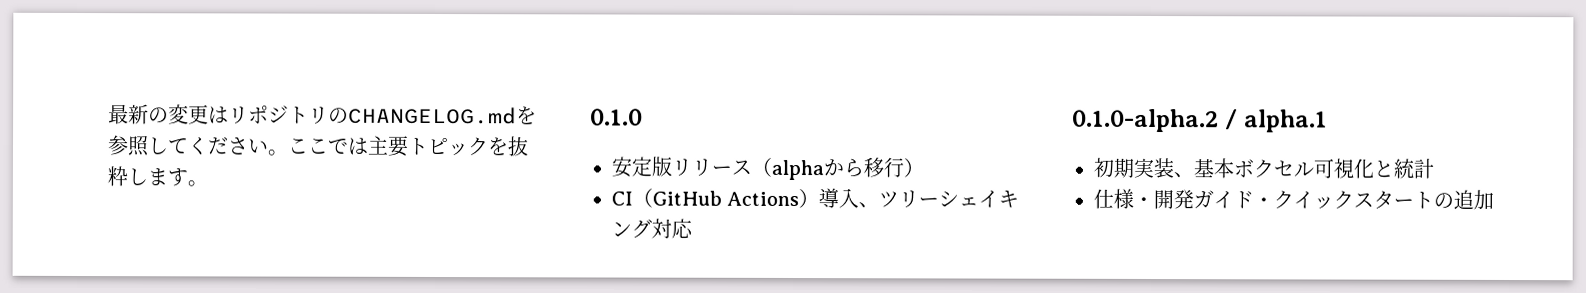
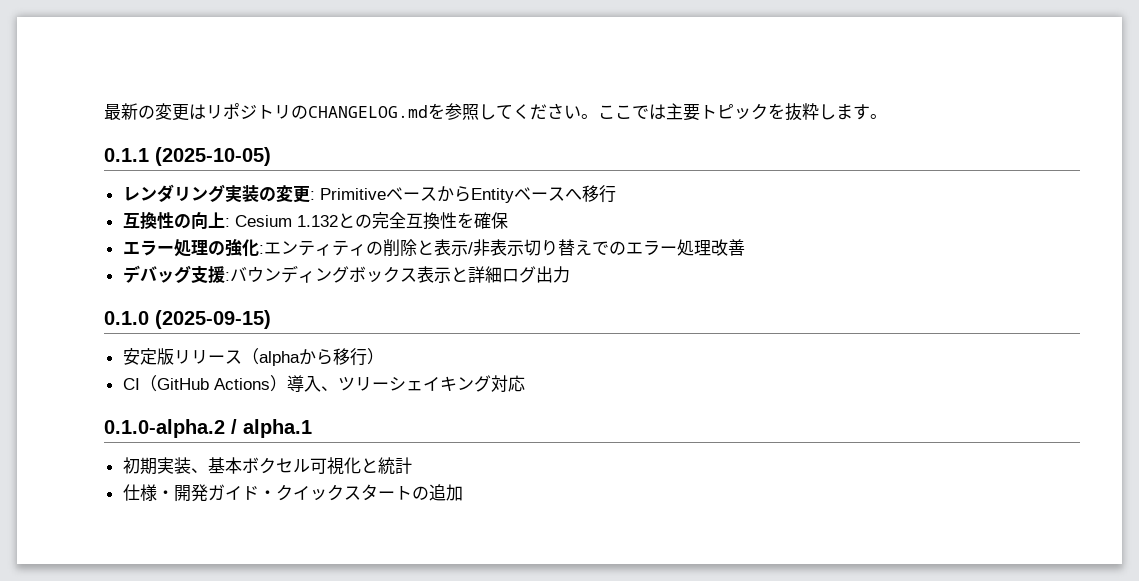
(208, 183) none -> [104,147,271,166] [122,184,616,203] [122,212,508,230] [122,239,745,257] [122,265,570,284] // 0.1.1 (2025-10-05) // レンダリング実装の変更: PrimitiveベースからEntityベースへ移行 // 互換性の向上: Cesium 1.132との完全互換性を確保 // エラー処理の強化:エンティティの削除と表示/非表示切り替えでのエラー処理改善 // デバッグ支援:バウンディングボックス表示と詳細ログ出力
(643, 117) none -> [155,310,271,329] (2025-09-15)

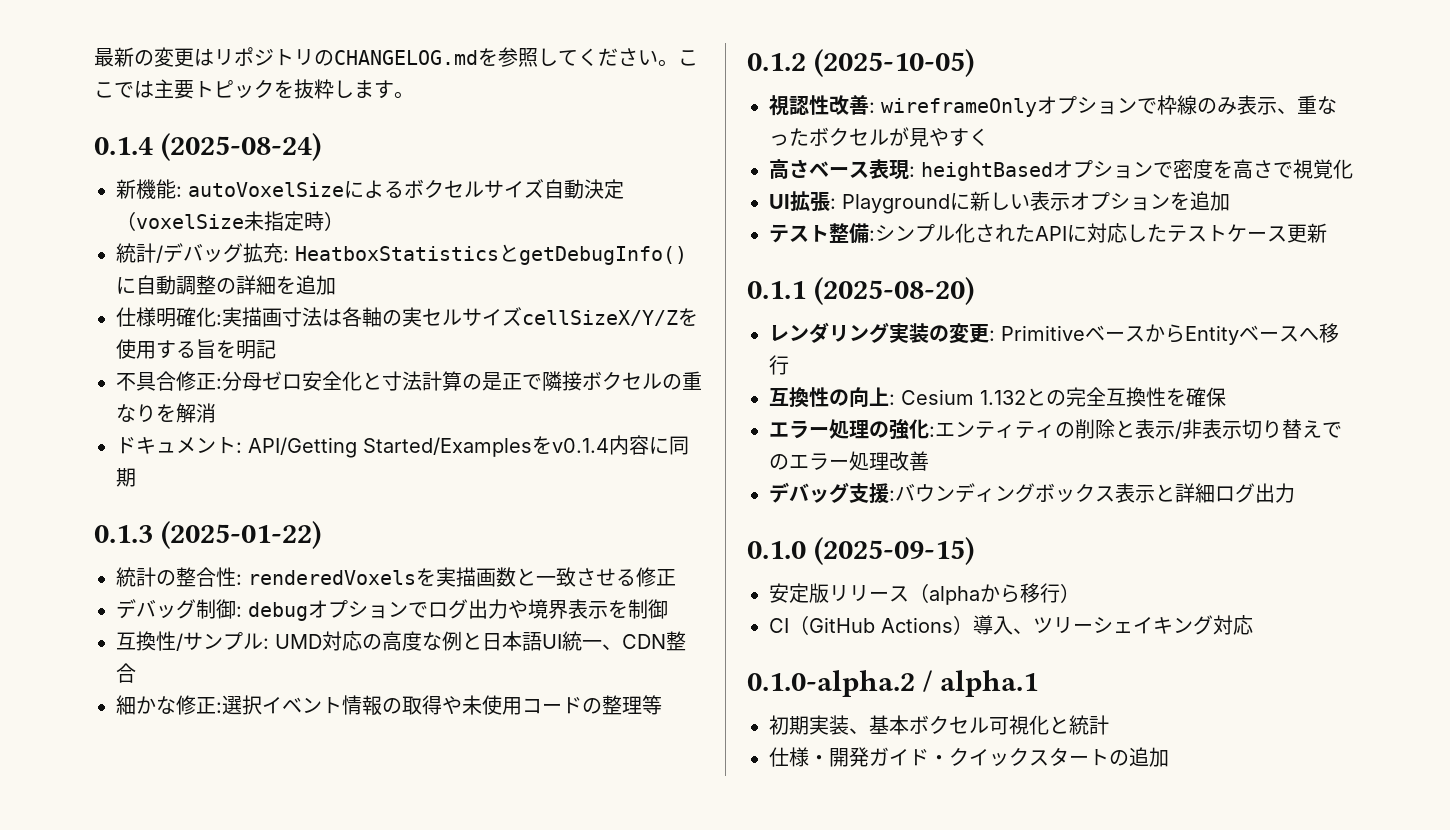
(887, 116) none -> [94,133,322,161] [116,179,624,199] [116,211,344,231] [116,243,687,265] [116,275,336,295] [116,307,698,327] [116,339,276,359] [116,371,702,391] [116,403,216,423] [116,435,689,458] [116,468,136,487] [94,521,322,549] [116,567,676,587] [116,599,668,621] [116,631,686,651] [116,663,136,683] [116,695,662,716] [747,49,975,77] [769,95,1337,117] [769,127,989,147] [769,159,1353,181] [769,191,1230,214] [769,223,1327,244] // 0.1.4 (2025-08-24) // 新機能: autoVoxelSizeによるボクセルサイズ自動決定（voxelSize未指定時） // 統計/デバッグ拡充: HeatboxStatisticsとgetDebugInfo()に自動調整の詳細を追加 // 仕様明確化:実描画寸法は各軸の実セルサイズcellSizeX/Y/Zを使用する旨を明記 // 不具合修正:分母ゼロ安全化と寸法計算の是正で隣接ボクセルの重なりを解消 // ドキュメント: API/Getting Started/Examplesをv0.1.4内容に同期 // 0.1.3 (2025-01-22) // 統計の整合性: renderedVoxelsを実描画数と一致させる修正 // デバッグ制御: debugオプションでログ出力や境界表示を制御 // 互換性/サンプル: UMD対応の高度な例と日本語UI統一、CDN整合 // 細かな修正:選択イベント情報の取得や未使用コードの整理等 // 0.1.2 (2025-10-05) // 視認性改善: wireframeOnlyオプションで枠線のみ表示、重なったボクセルが見やすく // 高さベース表現: heightBasedオプションで密度を高さで視覚化 // UI拡張: Playgroundに新しい表示オプションを追加 // テスト整備:シンプル化されたAPIに対応したテストケース更新
[155,147,271,166] (2025-10-05) -> [814,277,975,305] (2025-08-20)

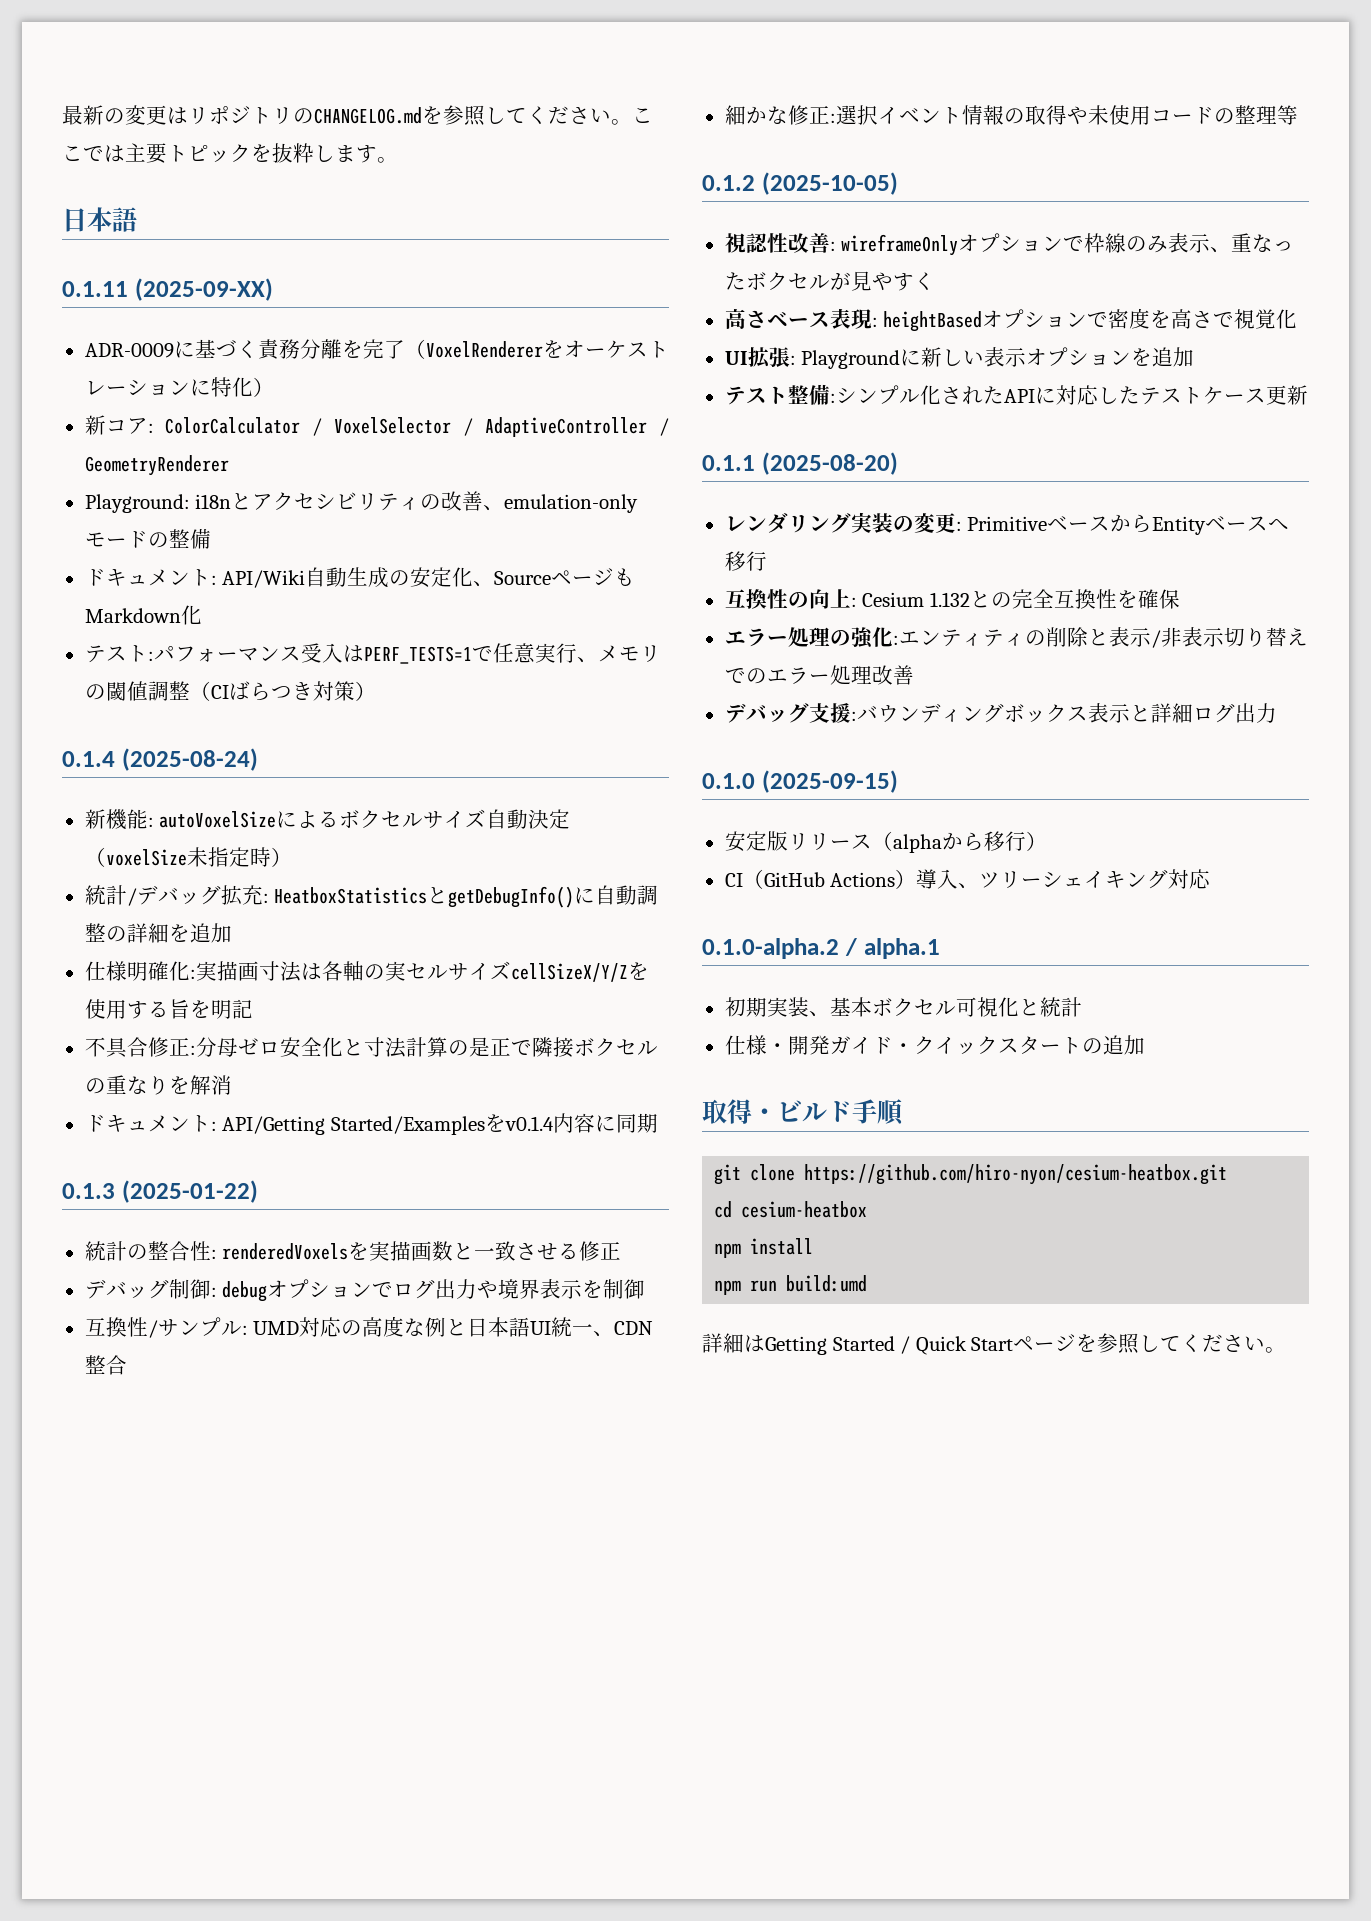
(414, 95) none -> [62,207,137,232] [62,278,273,301] [84,339,669,360] [84,377,274,397] [84,415,669,437] [84,455,229,476] [84,491,639,513] [84,528,211,549] [84,567,636,588] [84,605,202,625] [84,643,661,664] [84,681,376,701] // 日本語 // 0.1.11 (2025-09-XX) // ADR-0009に基づく責務分離を完了（VoxelRendererをオーケストレーションに特化） // 新コア: ColorCalculator / VoxelSelector / AdaptiveController / GeometryRenderer // Playground: i18nとアクセシビリティの改善、emulation-onlyモードの整備 // ドキュメント: API/Wiki自動生成の安定化、SourceページもMarkdown化 // テスト:パフォーマンス受入はPERF_TESTS=1で任意実行、メモリの閾値調整（CIばらつき対策）
(1169, 757) none -> [702,1099,904,1125] [714,1164,1228,1185] [714,1201,868,1218] [714,1238,814,1258] [714,1275,868,1295] [702,1333,1287,1355] // 取得・ビルド手順 // git clone https://github.com/hiro-nyon/cesium-heatbox.git // cd cesium-heatbox // npm install // npm run build:umd // 詳細はGetting Started / Quick Startページを参照してください。

